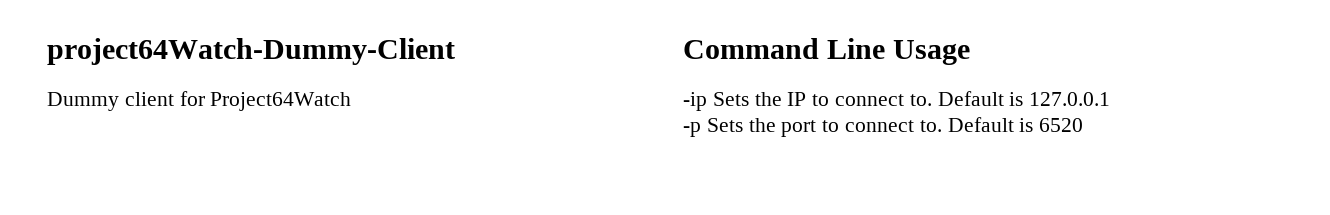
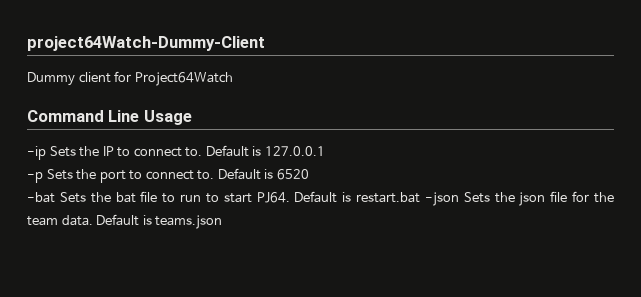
(1084, 125) none -> [27,191,615,206] [27,214,223,229] // -bat Sets the bat file to run to start PJ64. Default is restart.bat -json Sets the json file for the team data. Default is teams.json

